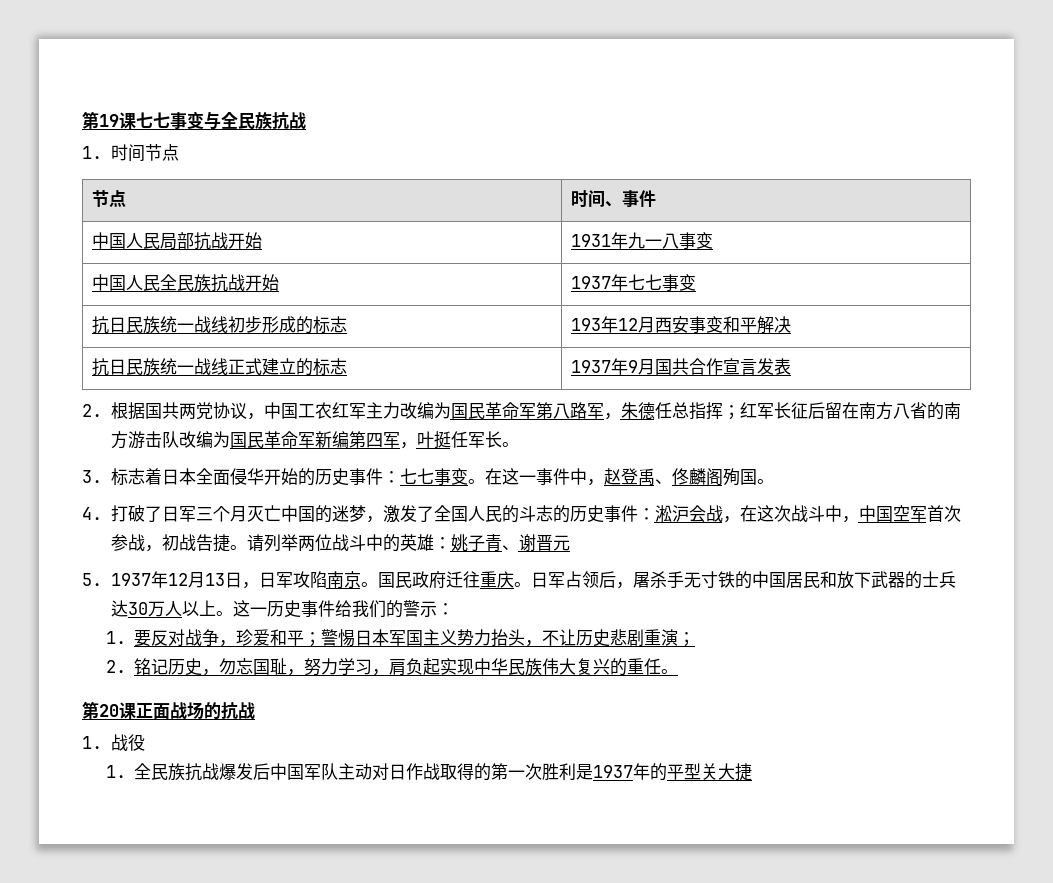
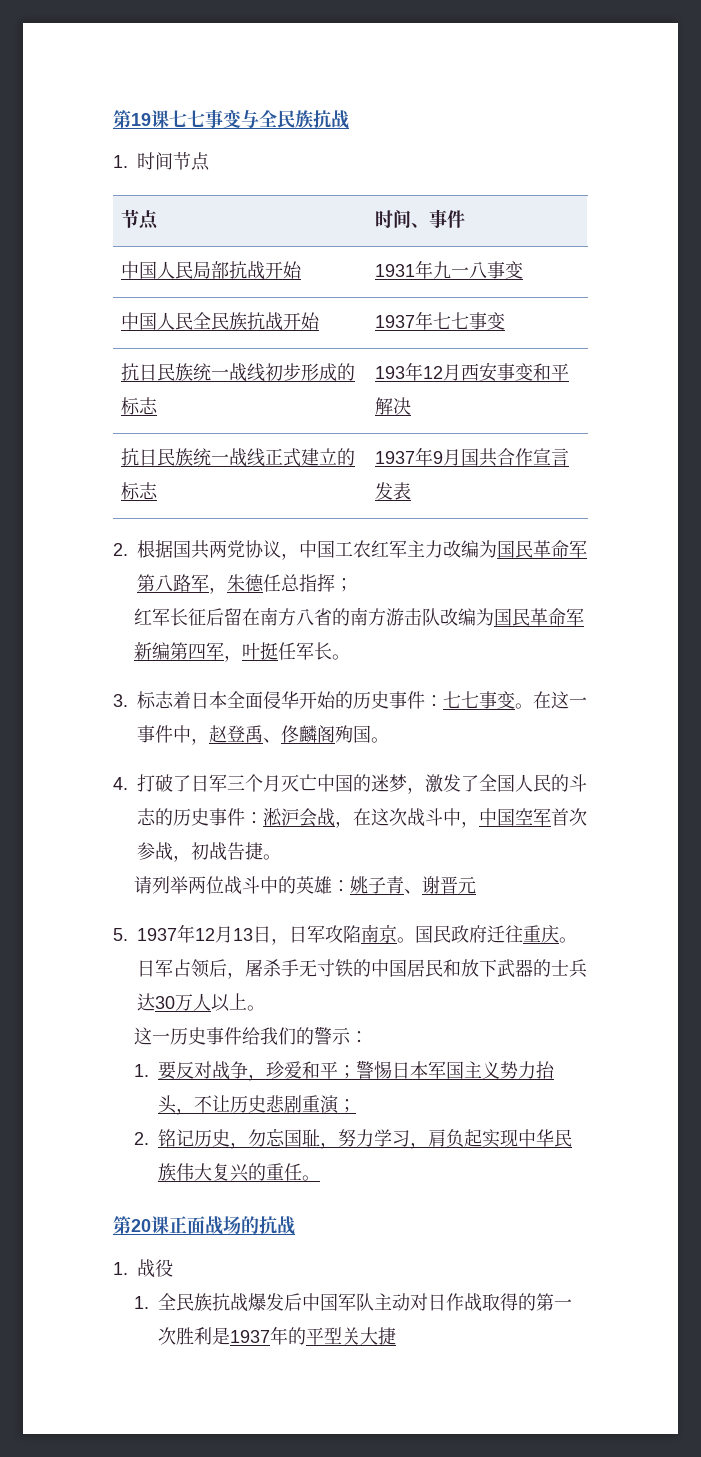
(740, 412) none -> (353, 585) //
(247, 547) none -> (281, 857) //
(233, 613) none -> (265, 1008) //

